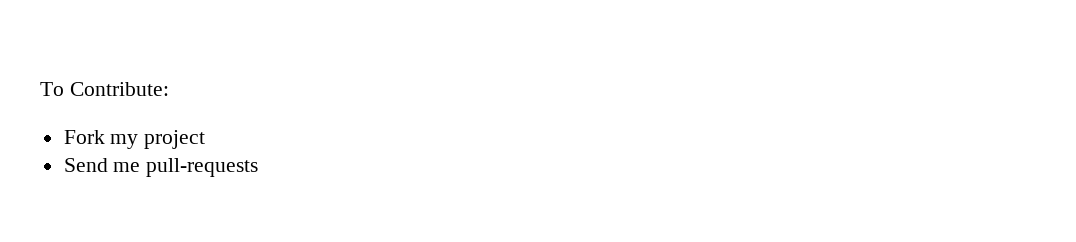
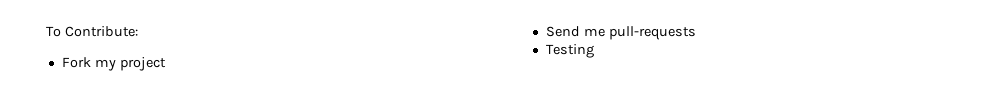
(259, 167) none -> [545,44,594,58] // Testing

